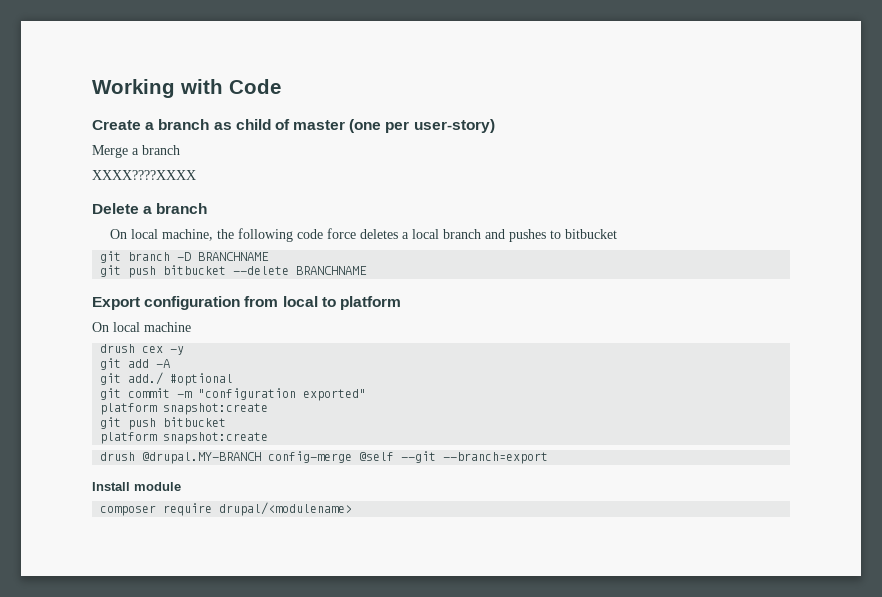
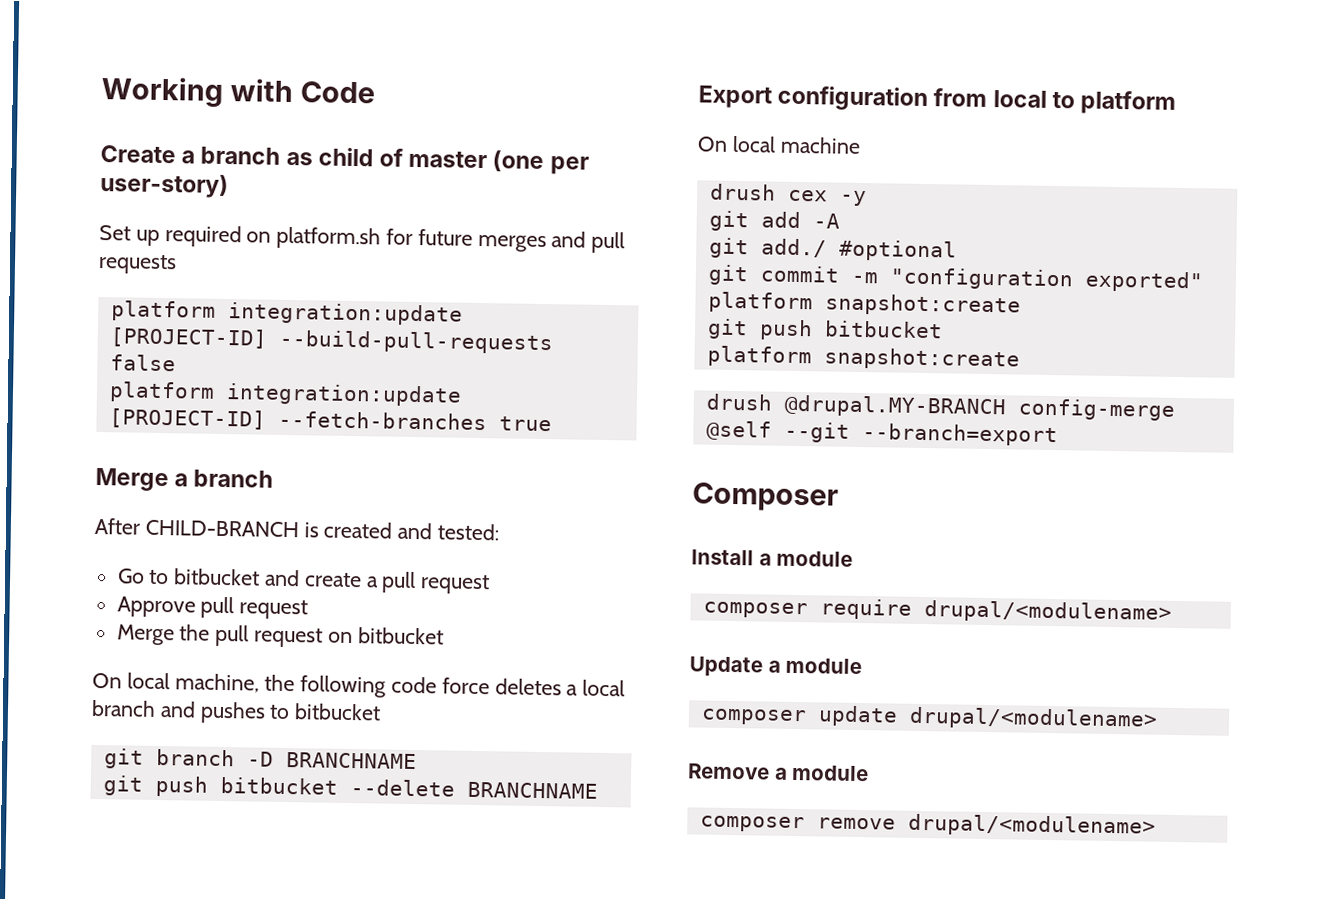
[92,145,180,158] [92,170,196,180] [92,203,208,214] Merge a branch // XXXX????XXXX // Delete a branch -> [99,225,626,254] [98,254,177,275] [110,300,463,326] [109,327,553,355] [109,354,176,372] [108,381,462,407] [108,408,552,432] [95,467,274,492] [94,517,500,541] [116,568,491,595] [116,596,309,620] [116,624,444,648] Set up required on platform.sh for future merges and pull requests // platform integration:update [PROJECT-ID] --build-pull-requests false // platform integration:update [PROJECT-ID] --fetch-branches true // Merge a branch // After CHILD-BRANCH is created and tested: // Go to bitbucket and create a pull request // Approve pull request // Merge the pull request on bitbucket
(549, 458) none -> [692,482,839,512] // Composer
(130, 486) none -> [758,553,772,566] a
(353, 509) none -> [689,656,863,677] [700,705,1158,731] [688,763,870,782] [699,813,1156,838] // Update a module // composer update drupal/<modulename> // Remove a module // composer remove drupal/<modulename>

